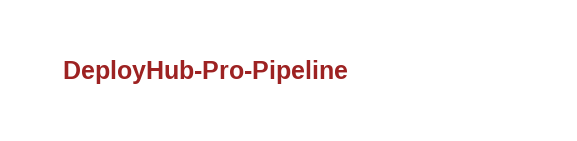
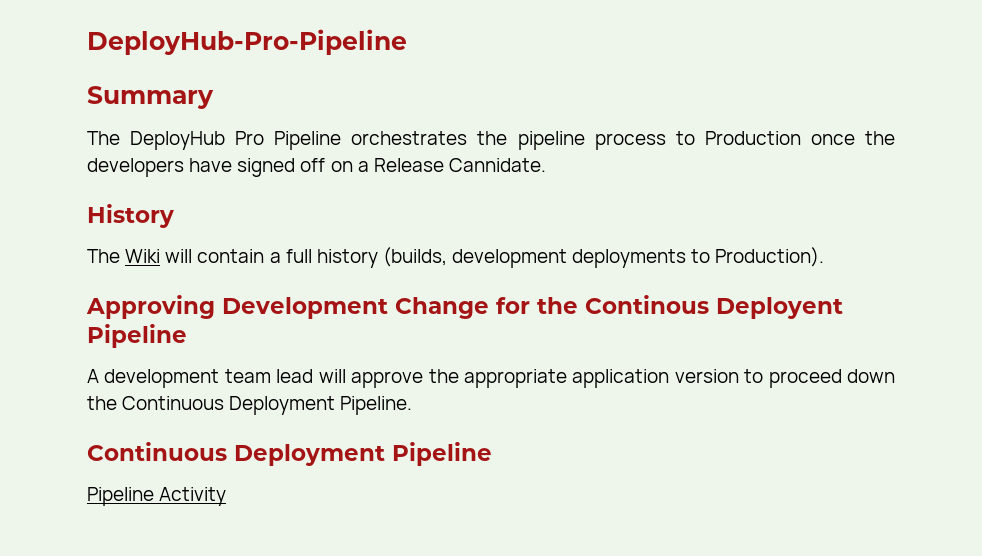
(348, 72) none -> [87,86,214,109] [87,131,896,150] [87,158,546,177] [87,204,174,228] [87,247,825,268] [86,295,843,319] [87,324,187,348] [87,369,895,388] [87,396,413,415] [87,442,492,466] [87,487,227,506] // Summary // The DeployHub Pro Pipeline orchestrates the pipeline process to Production once the developers have signed off on a Release Cannidate. // History // The Wiki will contain a full history (builds, development deployments to Production). // Approving Development Change for the Continous Deployent Pipeline // A development team lead will approve the appropriate application version to proceed down the Continuous Deployment Pipeline. // Continuous Deployment Pipeline // Pipeline Activity

